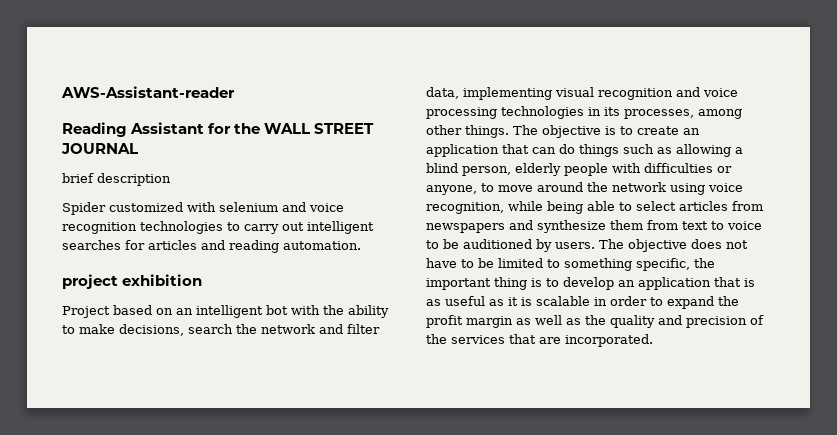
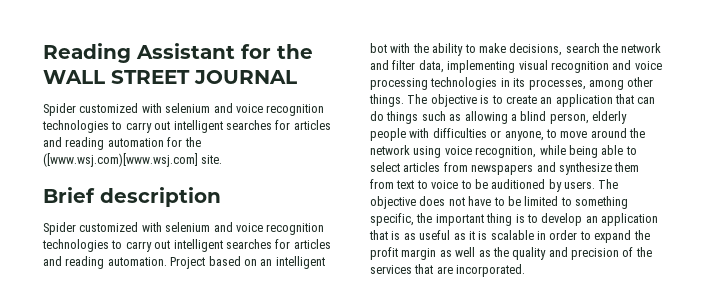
[61,86,235,98] AWS-Assistant-reader // -> (43, 53) none
[62,173,94,183] brief -> [43,103,325,116] [42,120,331,133] [43,137,201,150] [43,153,223,167] [43,187,95,203] Spider customized with selenium and voice recognition technologies to carry out intelligent searches for articles and reading automation for the ([www.wsj.com)[www.wsj.com] site. // Brief
[62,274,203,289] // project exhibition // -> (167, 261) none

